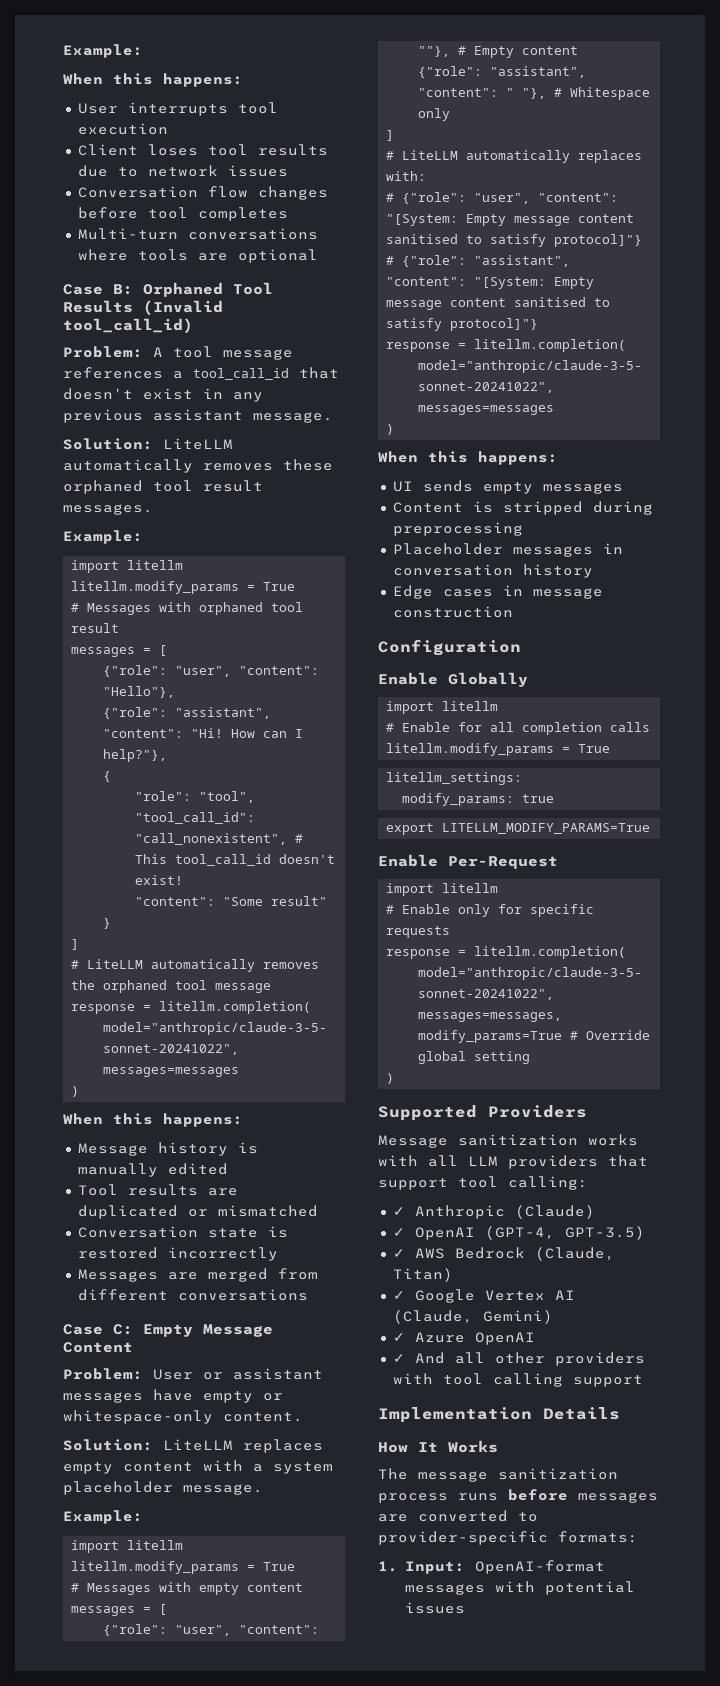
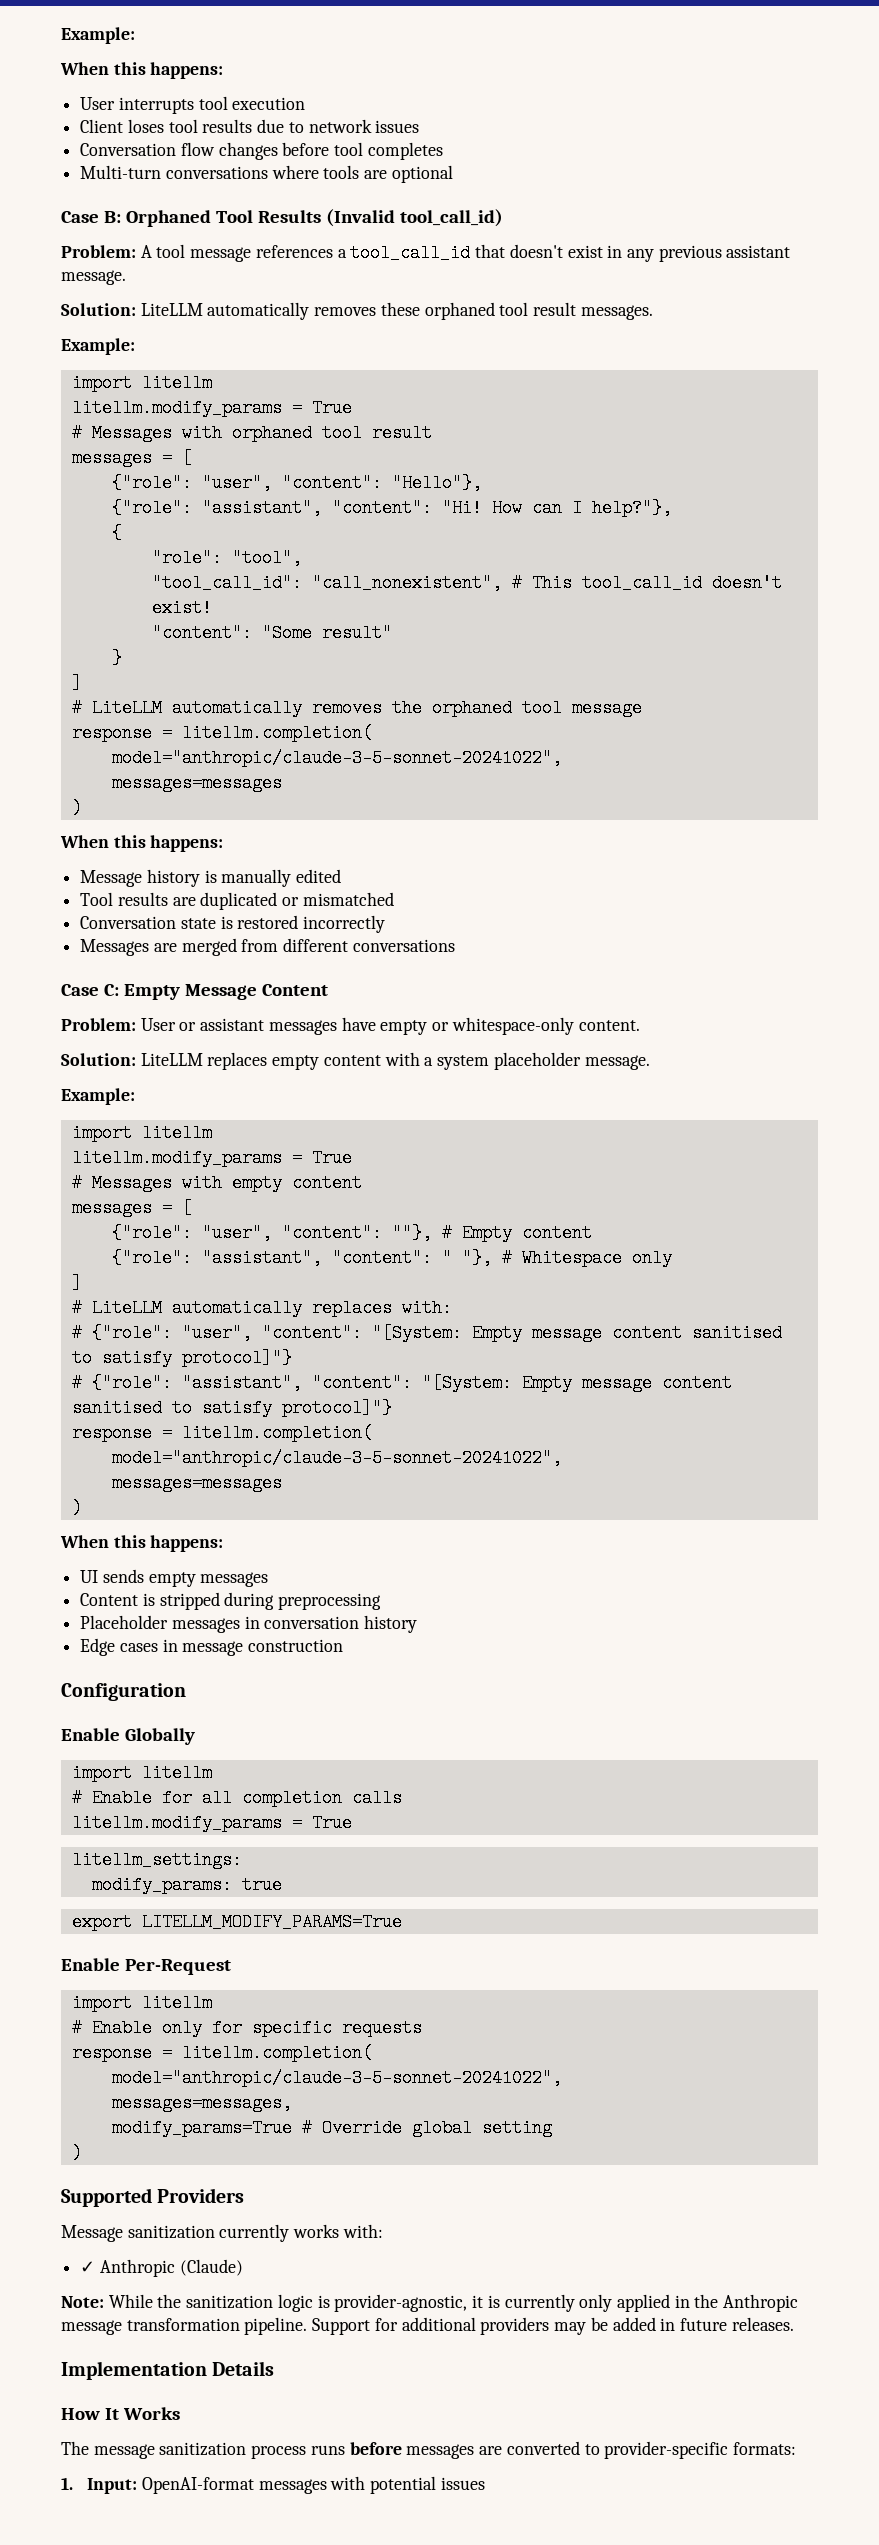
[588,1134,638,1146] [378,1155,648,1169] [378,1176,588,1190] [392,1205,595,1219] [392,1226,645,1240] [392,1247,615,1261] [392,1268,453,1282] [392,1289,575,1303] [392,1310,553,1324] [392,1332,535,1345] [392,1352,645,1366] [392,1373,643,1387] works with all LLM providers that support tool calling: // ✓ Anthropic (Claude) // ✓ OpenAI (GPT-4, GPT-3.5) // ✓ AWS Bedrock (Claude, Titan) // ✓ Google Vertex AI (Claude, Gemini) // ✓ Azure OpenAI // ✓ And all other providers with tool calling support -> [219,2224,383,2242] [80,2259,243,2277] [61,2294,799,2312] [61,2317,794,2335] currently works with: // ✓ Anthropic (Claude) // Note: While the sanitization logic is provider-agnostic, it is currently only applied in the Anthropic message transformation pipeline. Support for additional providers may be added in future releases.

